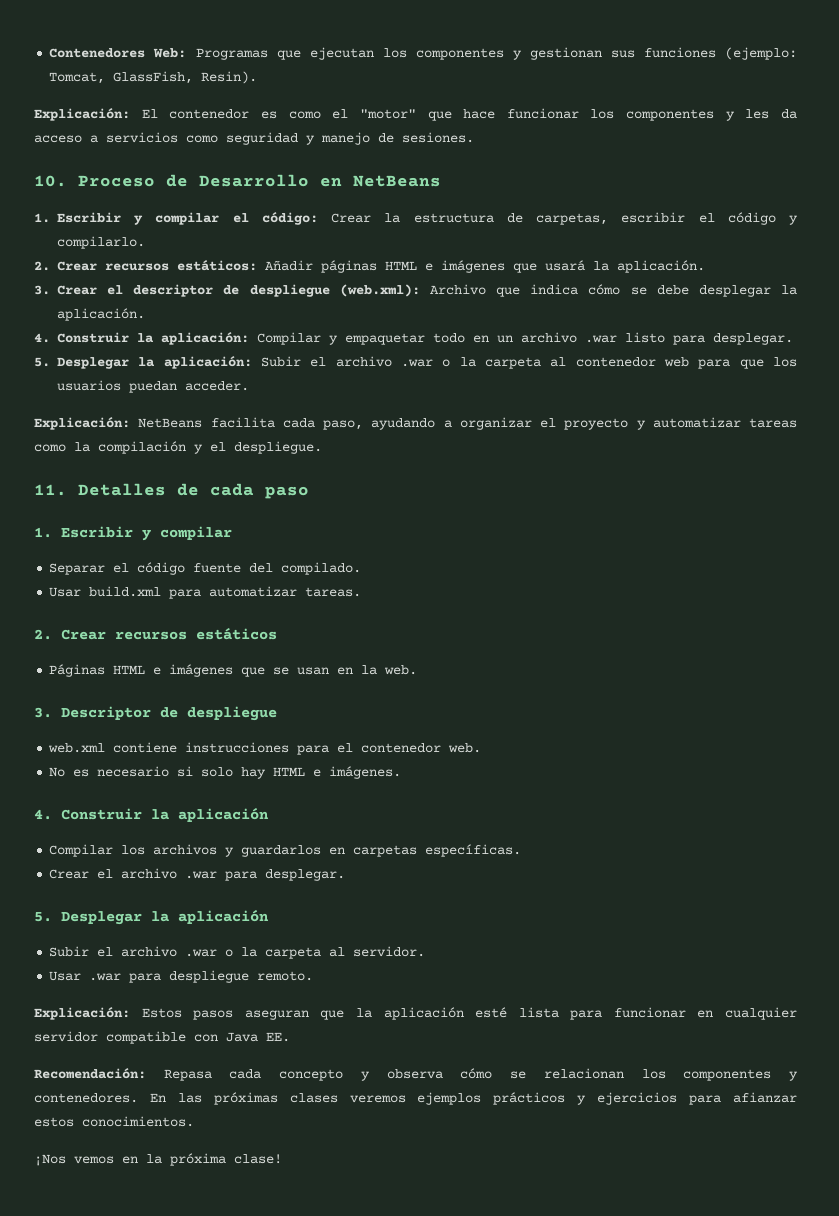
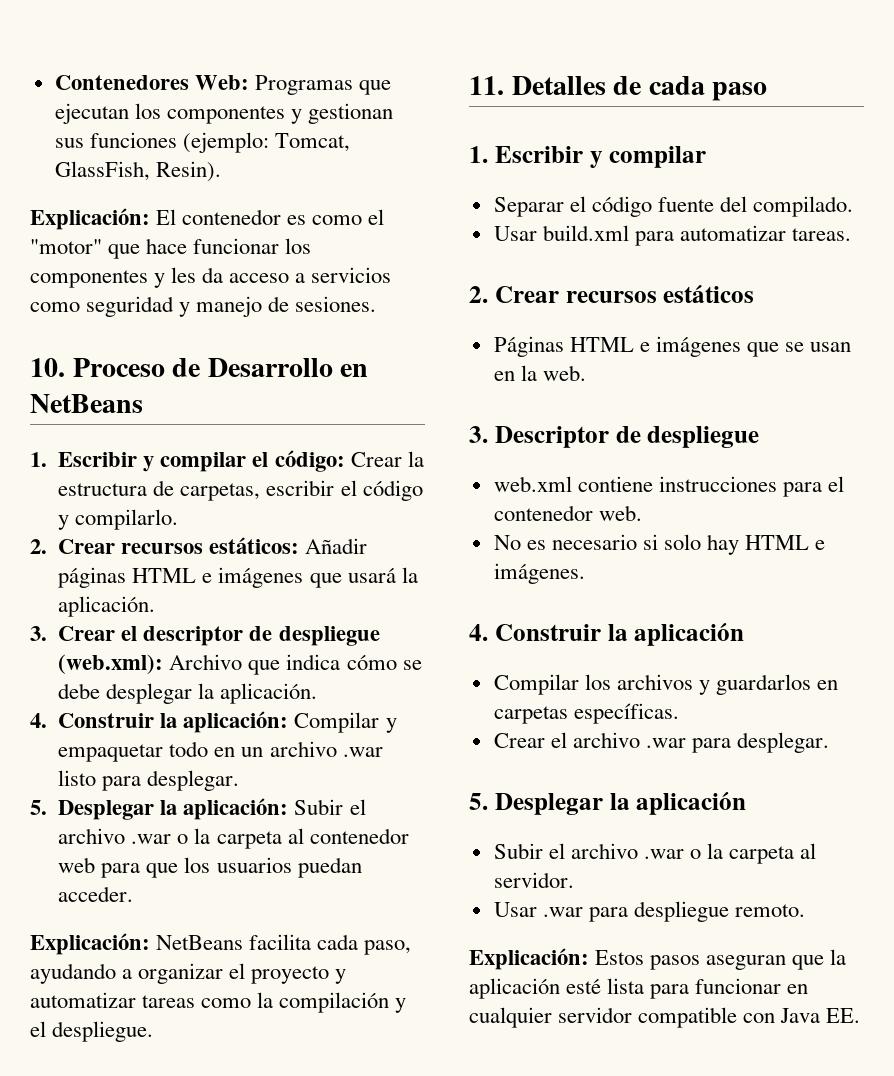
[34,1068,799,1081] [34,1092,797,1105] [34,1116,194,1127] [34,1153,282,1166] // Recomendación: Repasa cada concepto y observa cómo se relacionan los componentes y contenedores. En las próximas clases veremos ejemplos prácticos y ejercicios para afianzar estos conocimientos. // ¡Nos vemos en la próxima clase! -> (861, 1015) none

